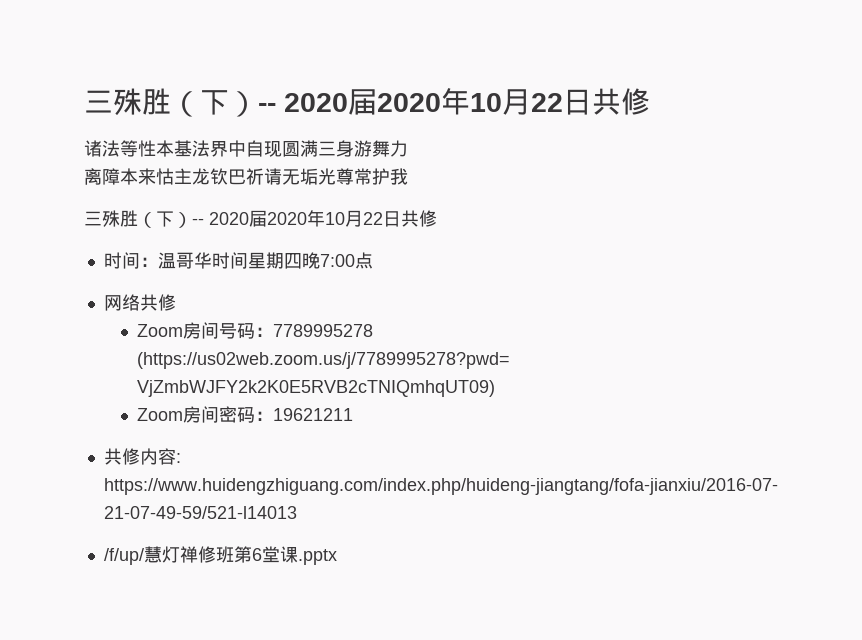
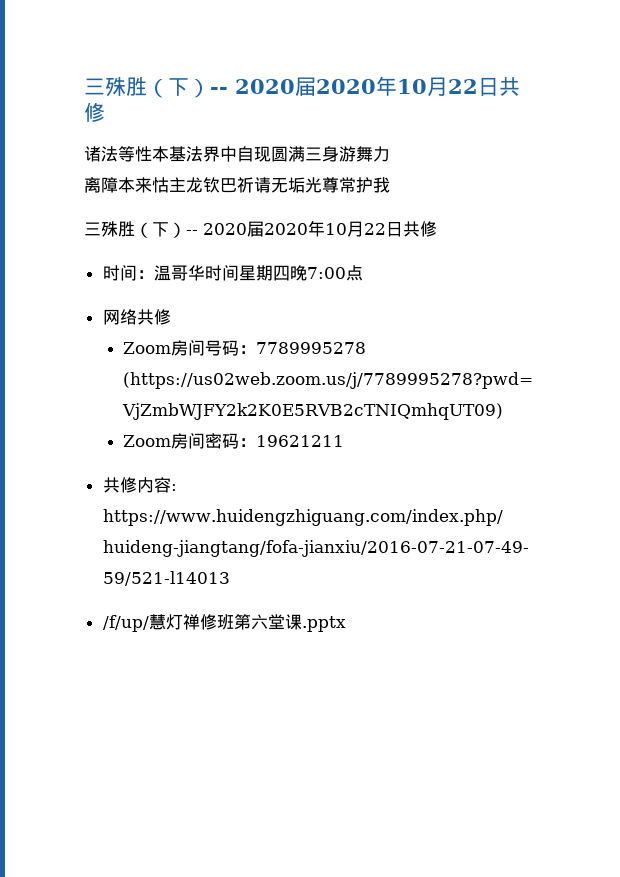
[251,548,262,561] 6 -> [250,614,268,630] 六

